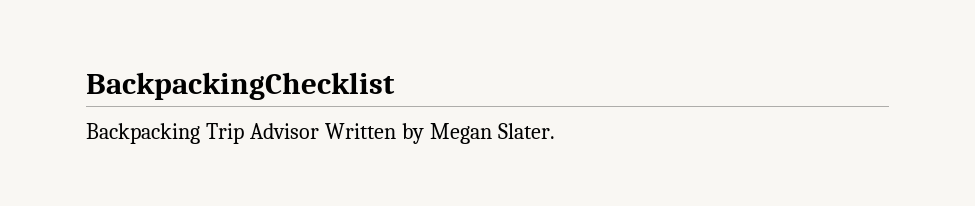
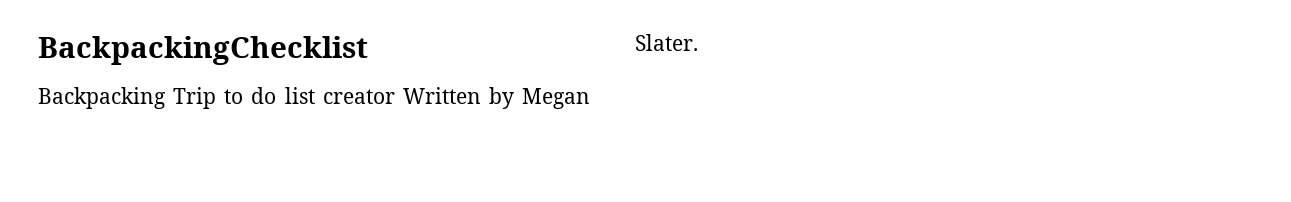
[249,123,319,139] Advisor -> [224,87,395,104] to do list creator

